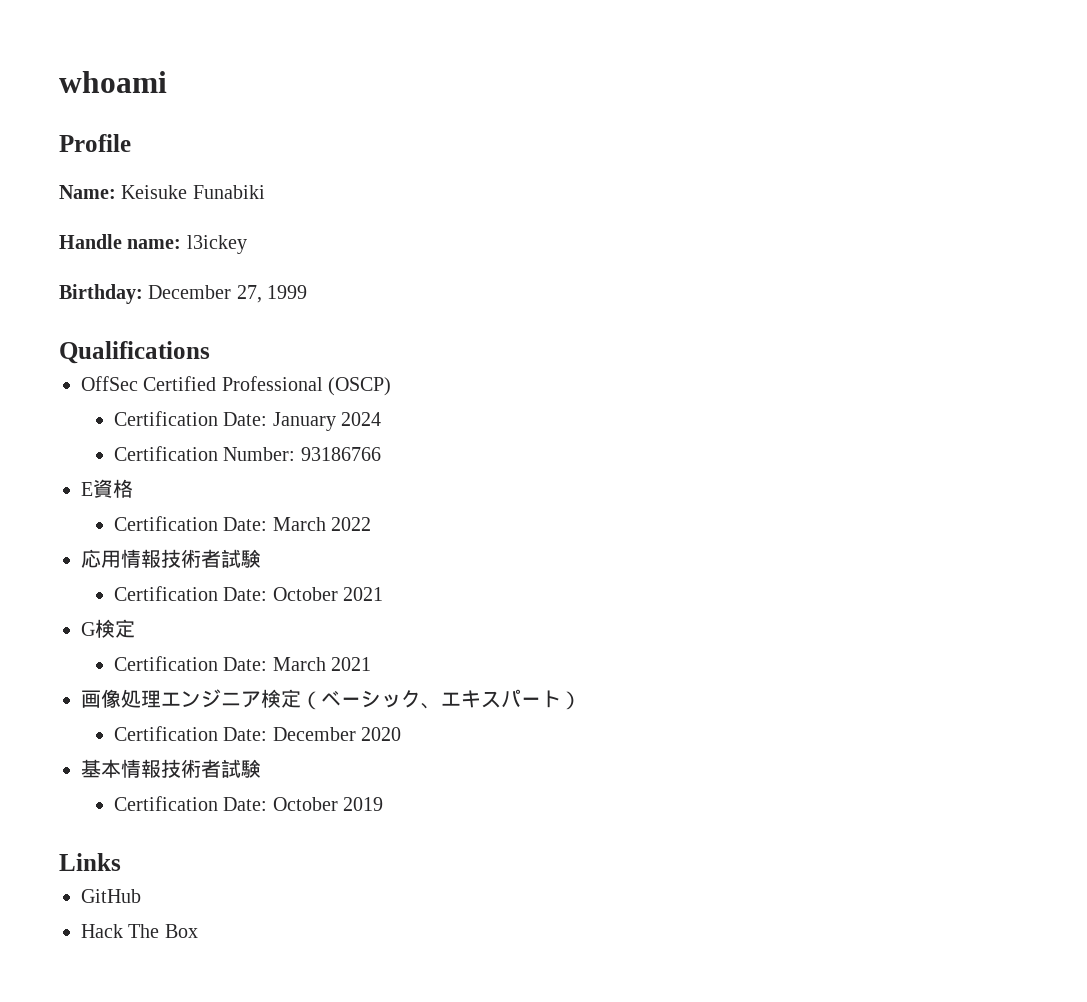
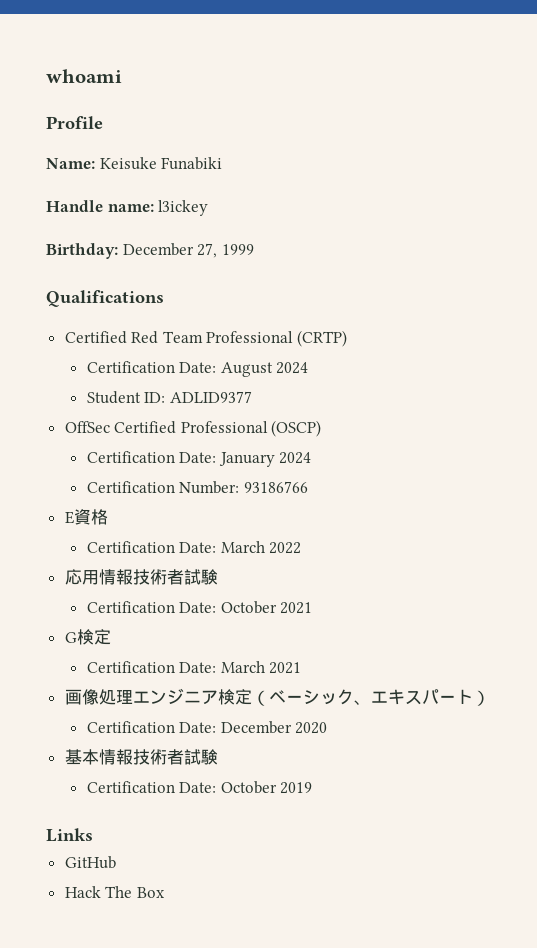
(210, 352) none -> [64,330,348,347] [86,361,309,377] [86,391,252,404] // Certified Red Team Professional (CRTP) // Certification Date: August 2024 // Student ID: ADLID9377

